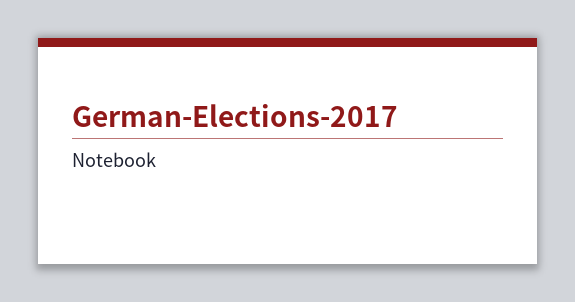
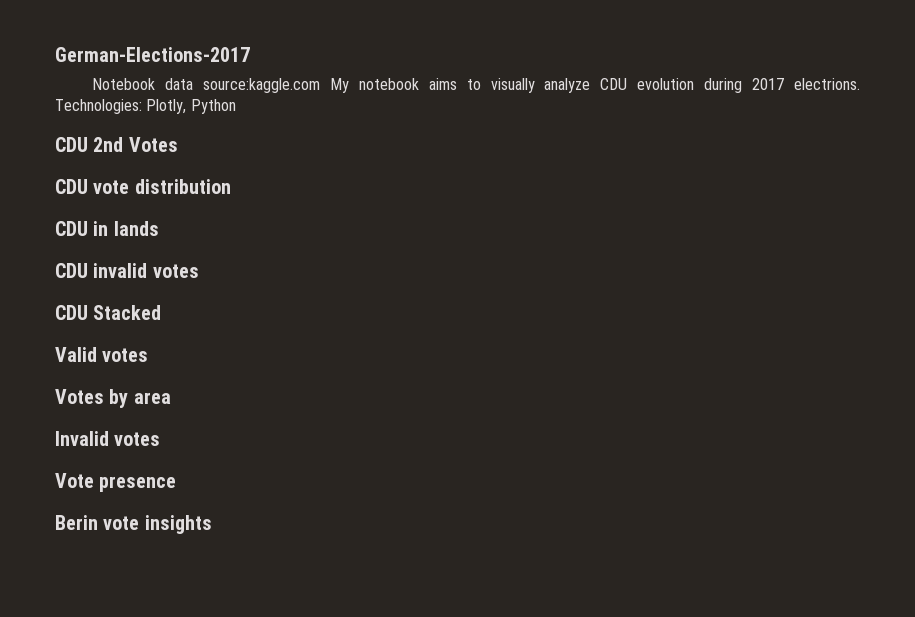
(156, 159) none -> [165,78,860,93] [55,99,236,114] [55,137,178,152] [55,179,231,194] [55,221,159,236] [55,263,199,278] [55,305,162,320] [55,347,149,362] [55,389,171,408] [55,431,161,446] [55,473,177,492] [55,515,212,534] data source:kaggle.com My notebook aims to visually analyze CDU evolution during 2017 electrions. Technologies: Plotly, Python // CDU 2nd Votes // CDU vote distribution // CDU in lands // CDU invalid votes // CDU Stacked // Valid votes // Votes by area // Invalid votes // Vote presence // Berin vote insights

